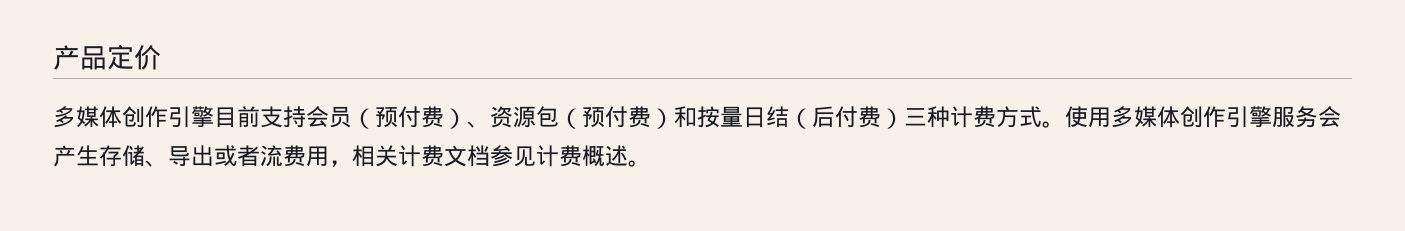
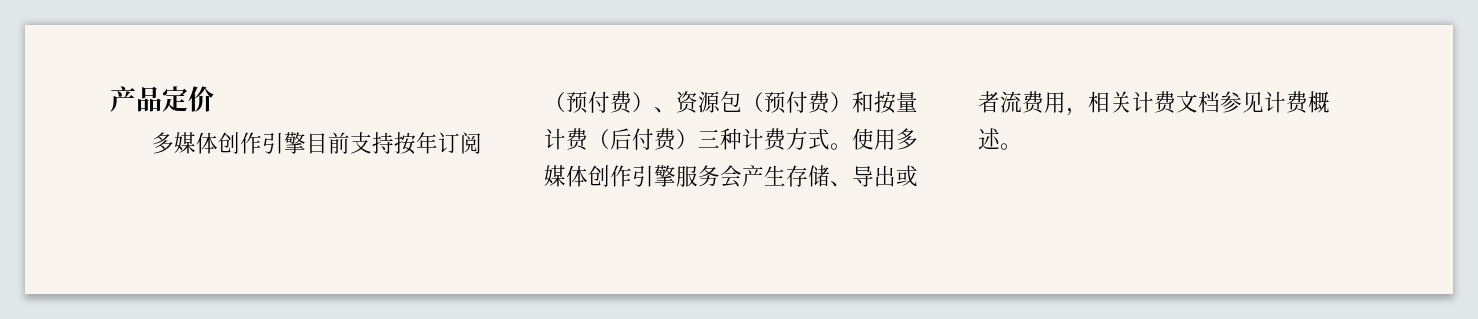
[306,106,352,128] 会员 -> [394,132,483,155] 按年订阅
[743,106,789,128] 日结 -> [544,128,589,151] 计费

